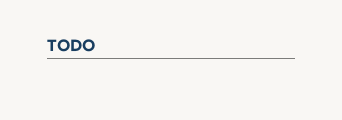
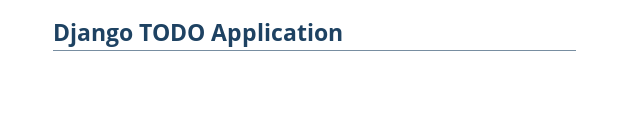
[47,39,95,52] TODO -> [53,23,344,47] Django TODO Application

